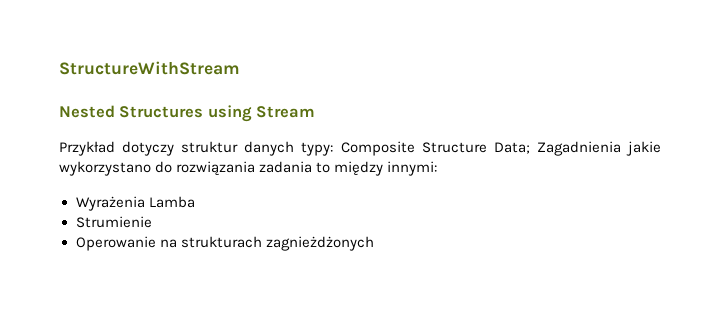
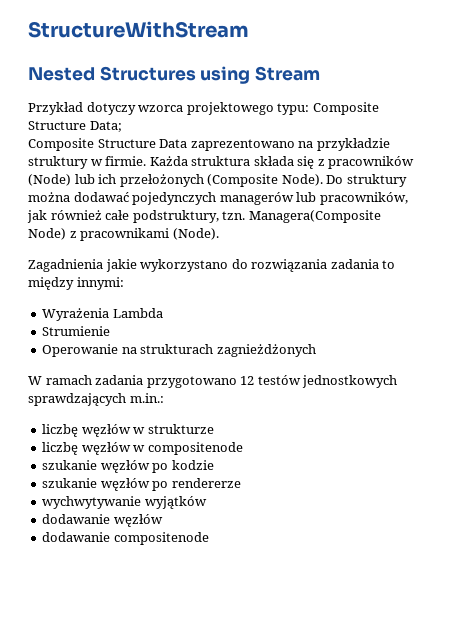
[181,141,334,156] struktur danych typy: -> [138,102,310,115] wzorca projektowego typu:
(530, 148) none -> [28,138,390,151] [28,156,415,169] [28,174,407,187] [28,192,408,205] [27,210,381,223] [28,228,219,241] // Composite Structure Data zaprezentowano na przykładzie struktury w firmie. Każda struktura składa się z pracowników (Node) lub ich przełożonych (Composite Node). Do struktury można dodawać pojedynczych managerów lub pracowników, jak również całe podstruktury, tzn. Managera(Composite Node) z pracownikami (Node). //
[148,196,195,208] Lamba -> [112,308,163,318] Lambda
(374, 243) none -> [28,375,398,388] [28,393,164,406] [42,424,214,437] [42,442,243,455] [42,460,214,473] [42,478,241,491] [42,496,207,509] [42,514,163,527] [42,532,209,545] // W ramach zadania przygotowano 12 testów jednostkowych sprawdzających m.in.: // liczbę węzłów w strukturze // liczbę węzłów w compositenode // szukanie węzłów po kodzie // szukanie węzłów po rendererze // wychwytywanie wyjątków // dodawanie węzłów // dodawanie compositenode

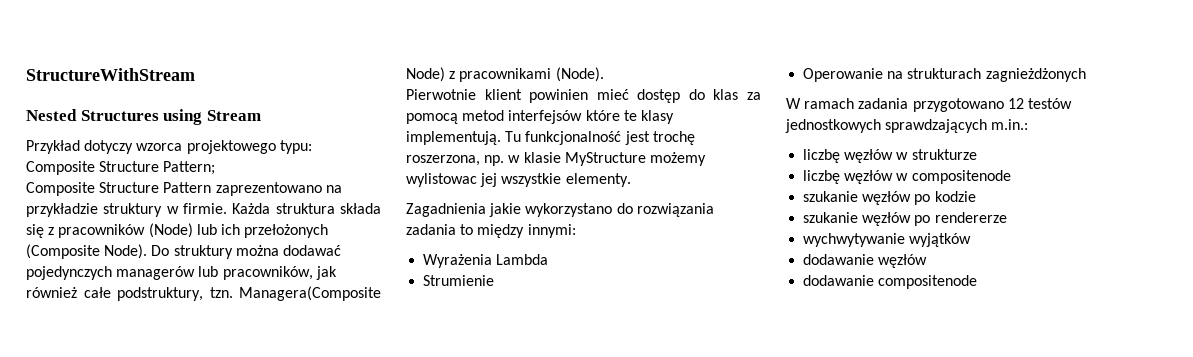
[89,121,122,132] [28,138,188,151] Data; // Composite Structure Data -> [163,161,216,175] [26,182,212,196] Pattern; // Composite Structure Pattern
(219, 234) none -> [406,89,761,103] [406,110,674,124] [406,131,695,145] [406,152,706,166] [406,173,631,187] // Pierwotnie klient powinien mieć dostęp do klas za pomocą metod interfejsów które te klasy implementują. Tu funkcjonalność jest trochę roszerzona, np. w klasie MyStructure możemy wylistowac jej wszystkie elementy.

